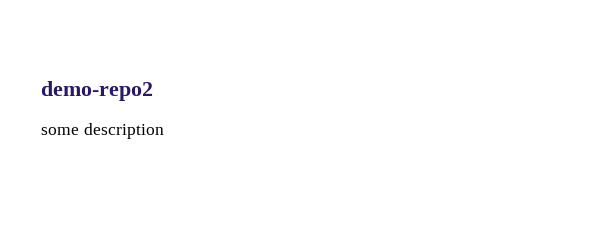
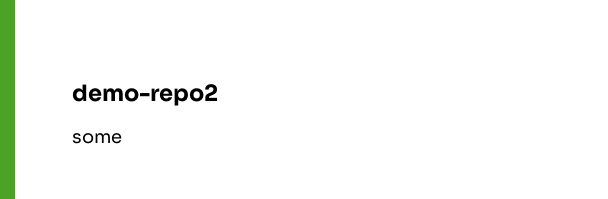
[83,123,164,139] description -> (122, 138) none

